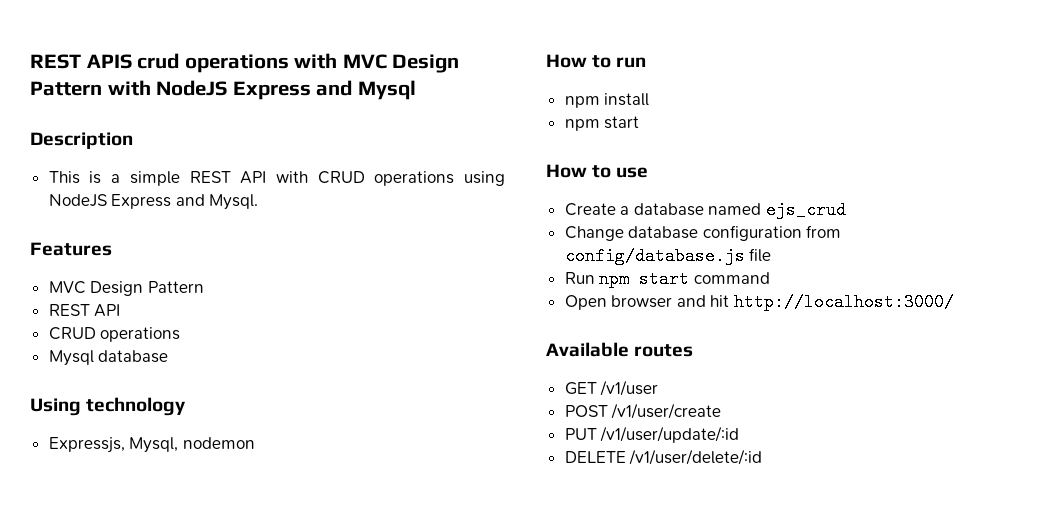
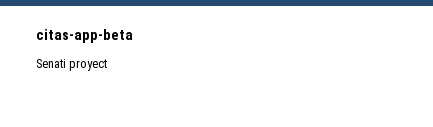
[30,53,460,73] [30,80,416,100] [30,132,133,149] [48,171,505,186] [48,194,259,210] [30,242,112,256] [48,281,204,296] [48,304,121,317] [48,327,181,342] [48,350,169,366] [30,397,186,416] [48,437,255,453] [546,54,647,68] [564,93,650,108] [564,116,640,131] [546,164,649,178] [564,201,847,219] [564,225,842,241] [564,247,772,265] [564,270,770,288] [564,293,955,311] [546,342,694,357] [564,380,659,396] [564,403,722,419] [564,426,740,443] [564,449,763,465] REST APIS crud operations with MVC Design Pattern with NodeJS Express and Mysql // Description // This is a simple REST API with CRUD operations using NodeJS Express and Mysql. // Features // MVC Design Pattern // REST API // CRUD operations // Mysql database // Using technology // Expressjs, Mysql, nodemon // How to run // npm install // npm start // How to use // Create a database named ejs_crud // Change database configuration from config/database.js file // Run npm start command // Open browser and hit http://localhost:3000/ // Available routes // GET /v1/user // POST /v1/user/create // PUT /v1/user/update/:id // DELETE /v1/user/delete/:id -> [36,29,133,43] [36,59,108,71] citas-app-beta // Senati proyect

